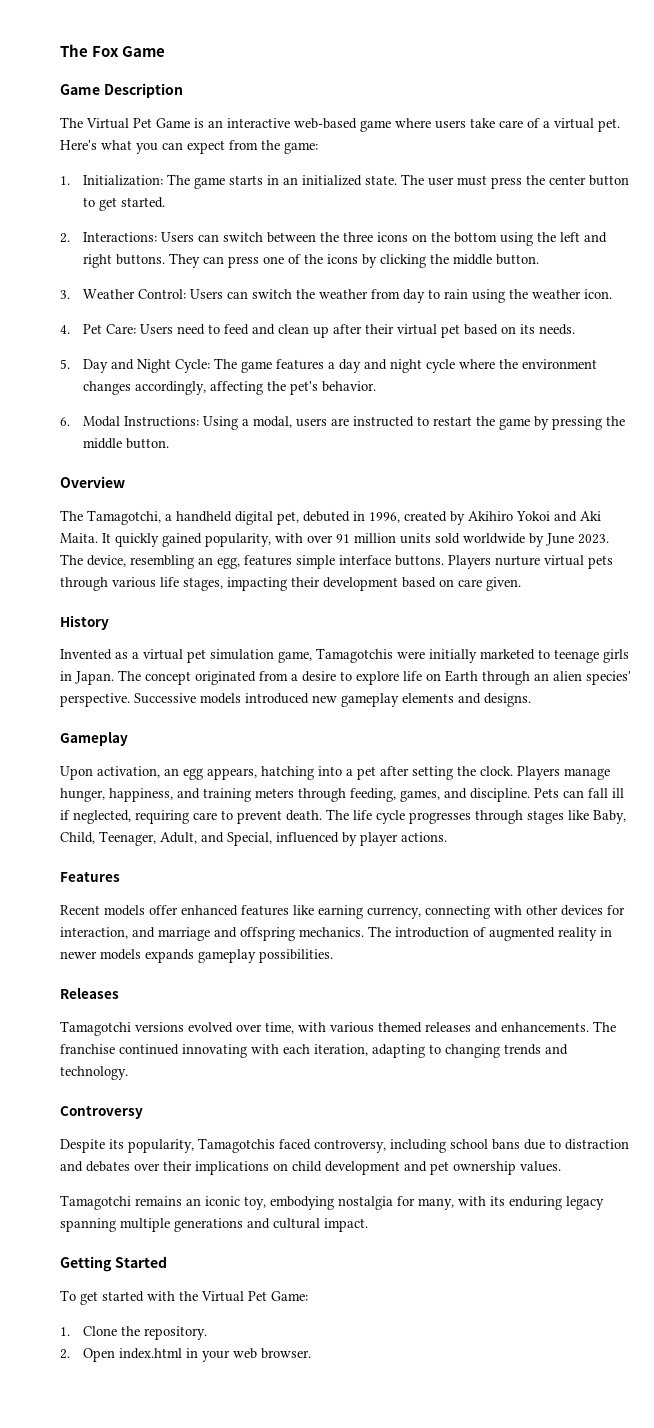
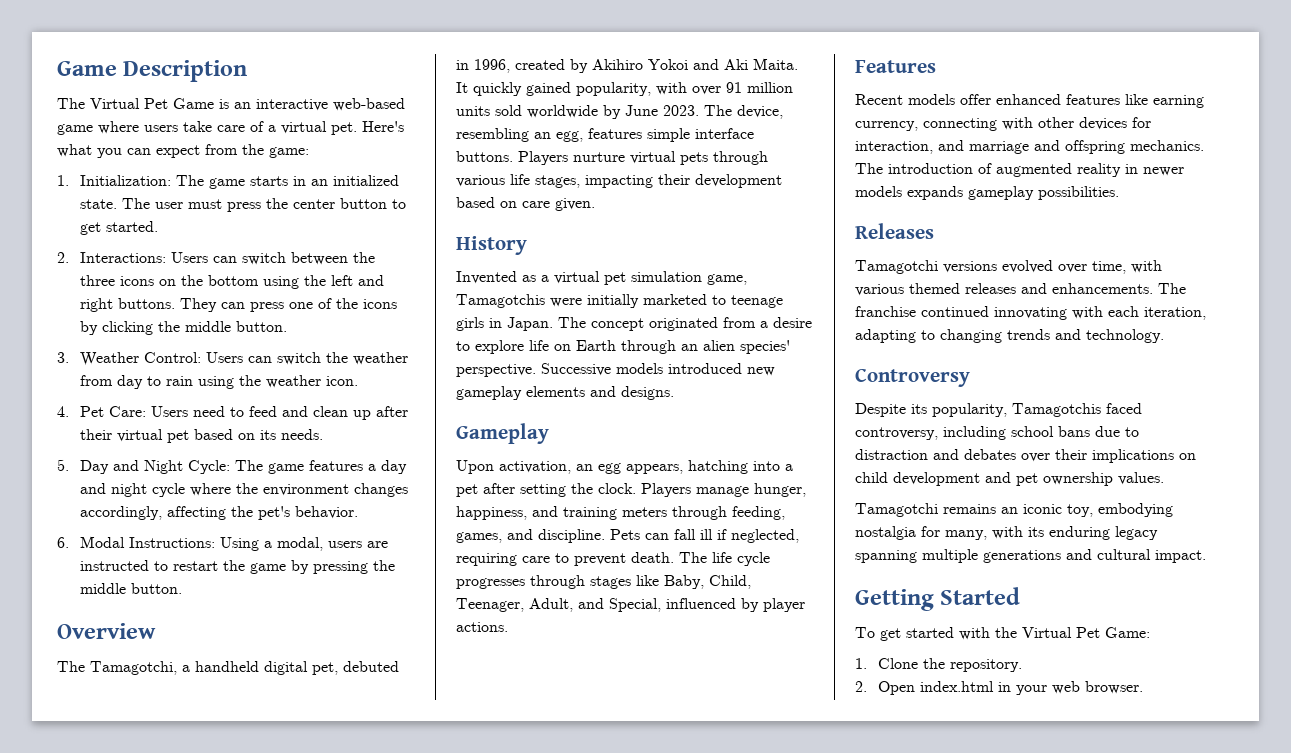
[60,44,166,57] The Fox Game // -> (57, 68) none

